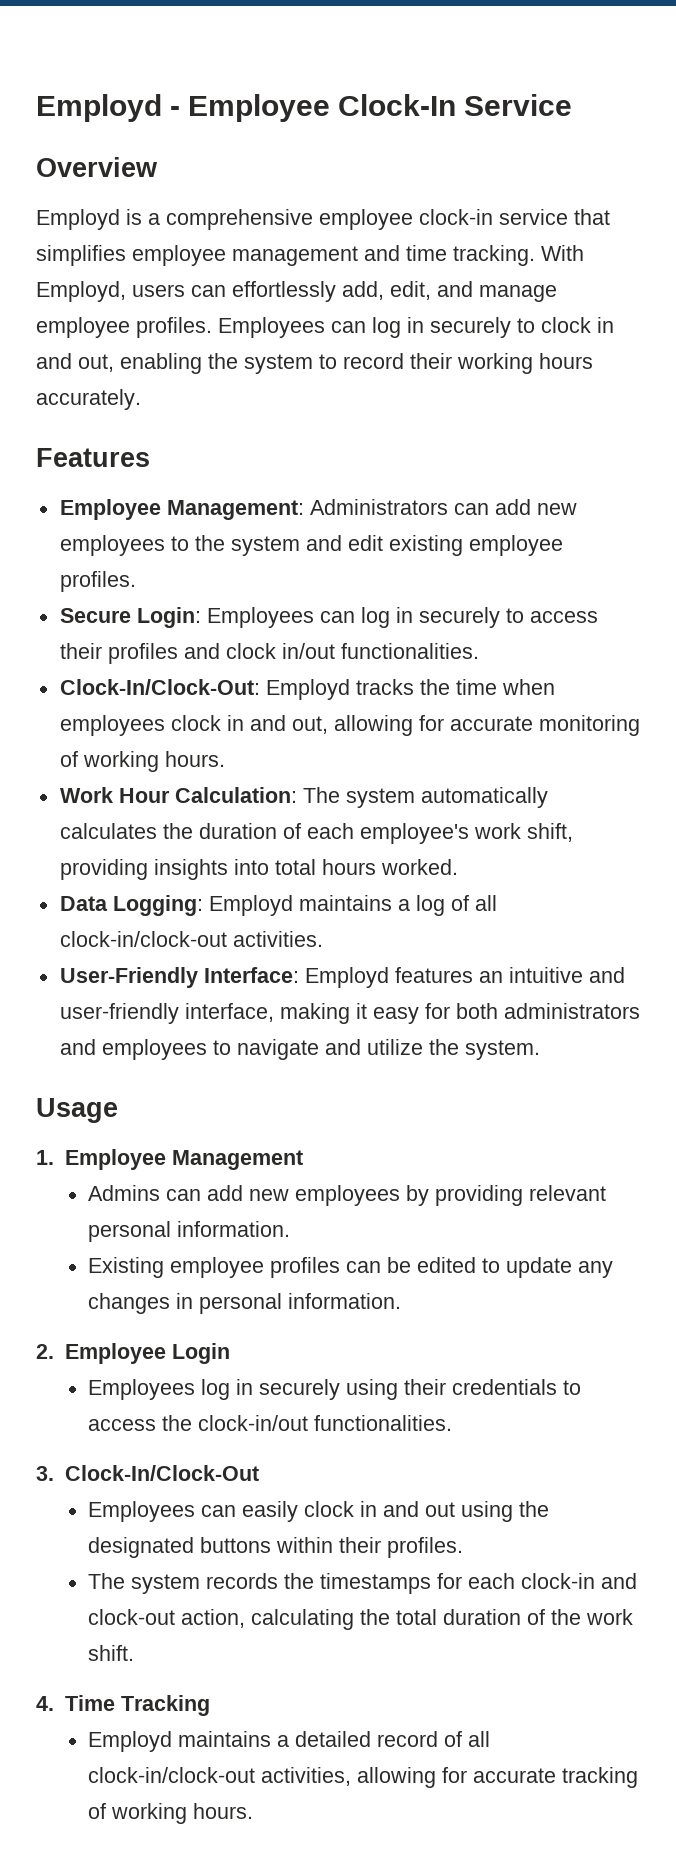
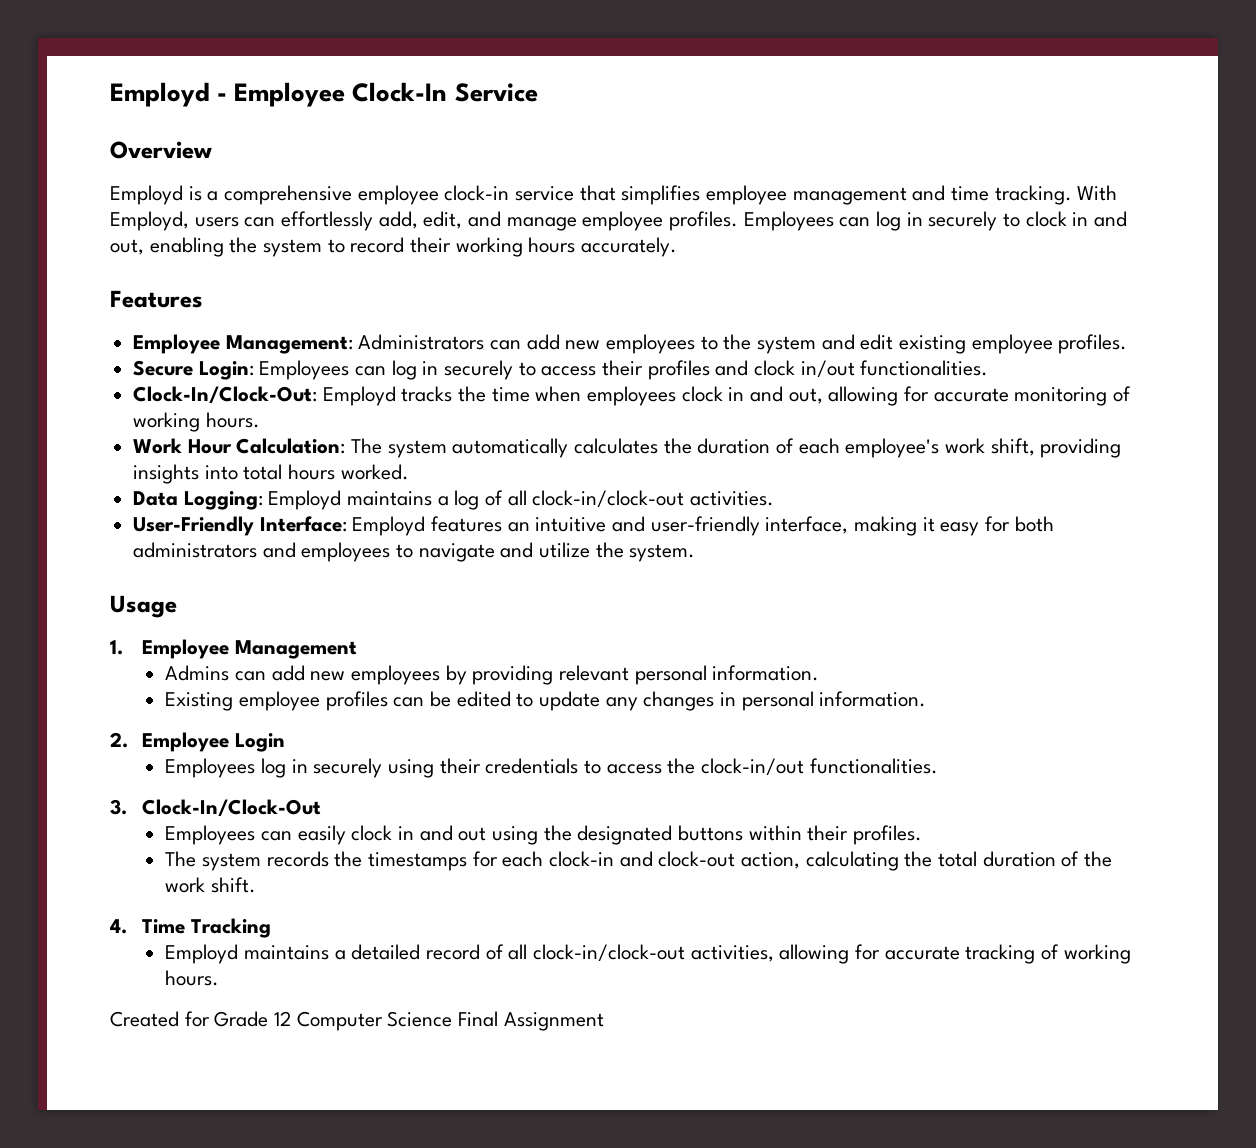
(253, 1811) none -> [110,1011,604,1031] // Created for Grade 12 Computer Science Final Assignment

